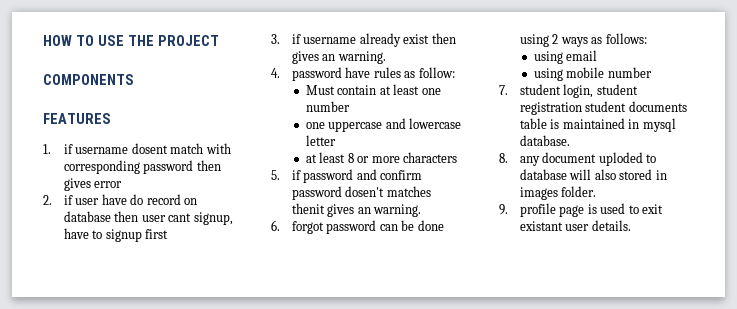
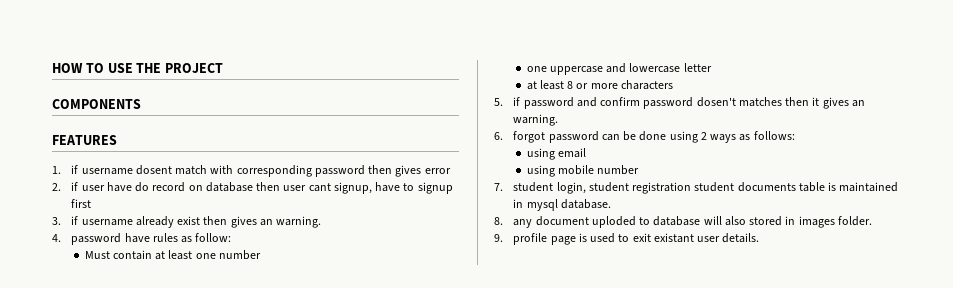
[291,203,325,214] thenit -> [785,97,820,106] then it

